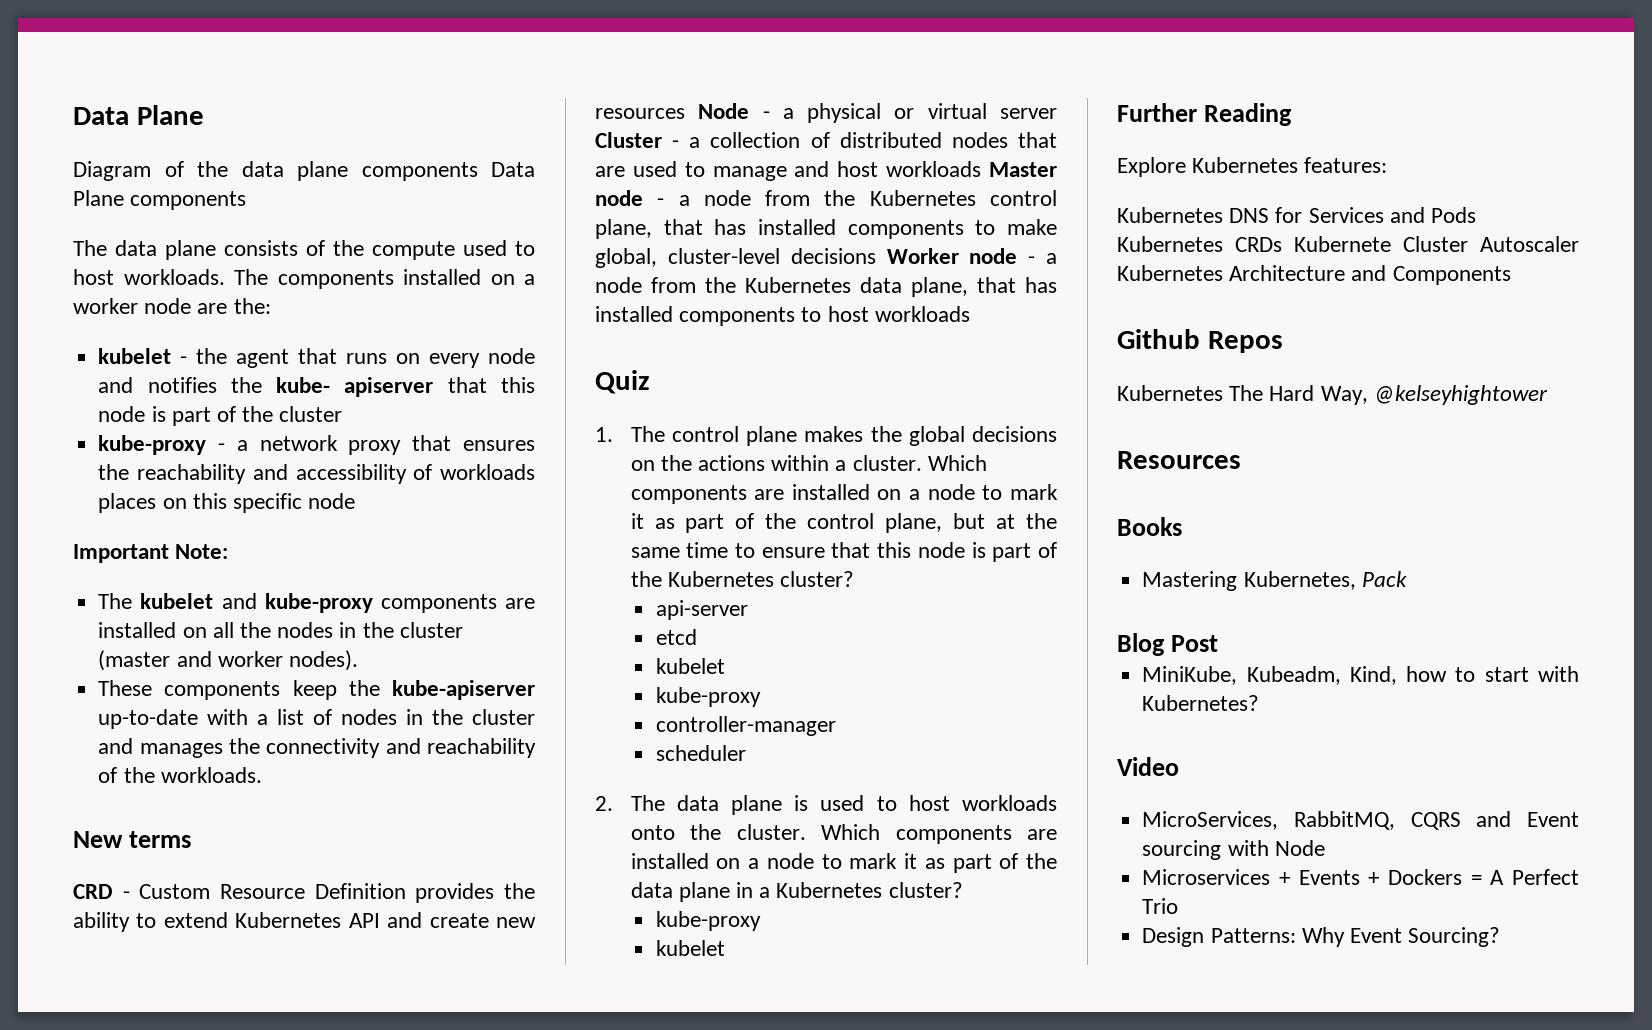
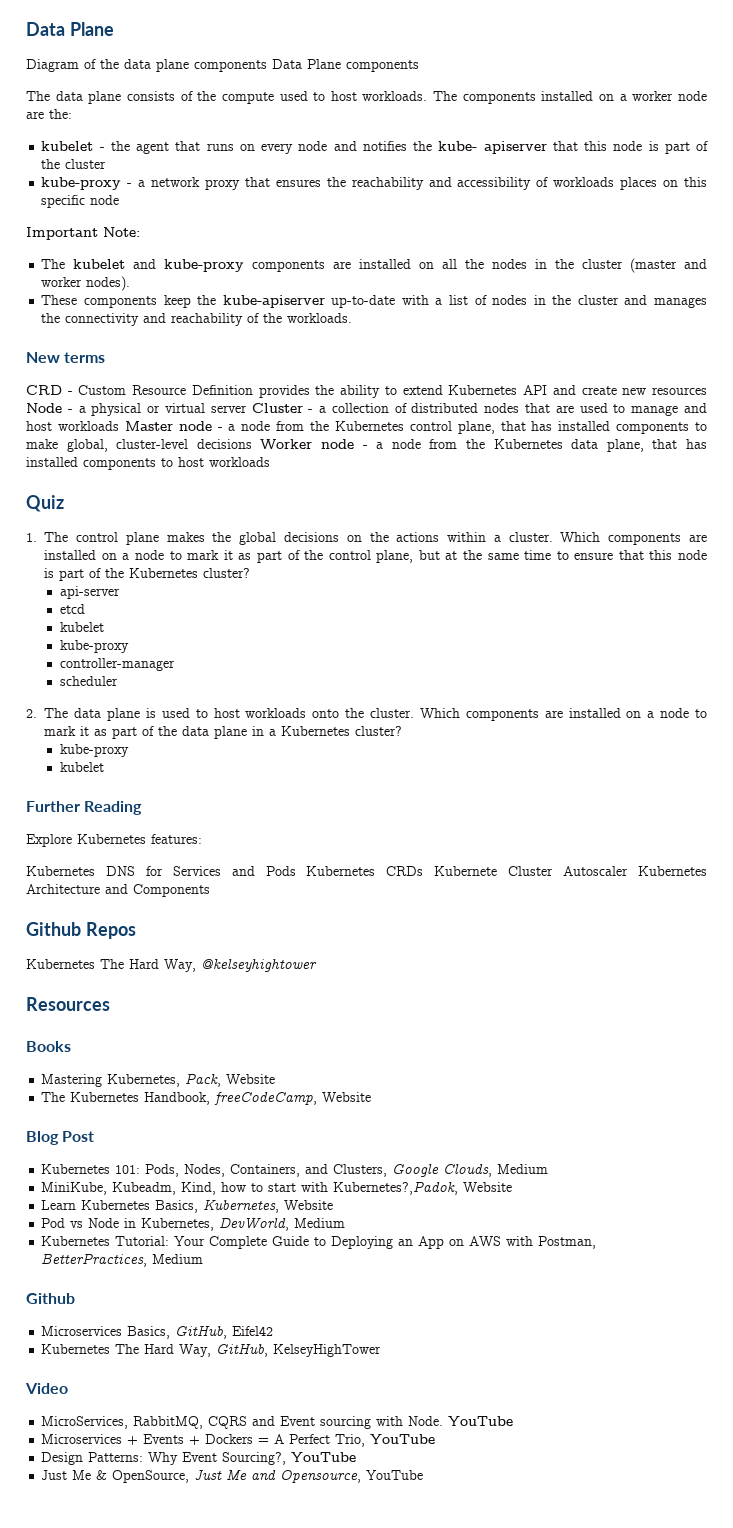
[1361,571,1407,587] [1117,633,1219,656] Pack // Blog Post -> [185,1073,276,1087] [41,1092,372,1105] [26,1131,95,1145] [41,1164,549,1177] Pack, Website // The Kubernetes Handbook, freeCodeCamp, Website // Blog Post // Kubernetes 101: Pods, Nodes, Containers, and Clusters, Google Clouds, Medium
[1142,695,1260,711] Kubernetes? -> [333,1181,513,1195] [41,1199,334,1213] [41,1217,346,1231] [41,1236,597,1249] [41,1253,204,1267] [26,1293,75,1304] [41,1325,274,1339] [41,1343,382,1357] Kubernetes?,Padok, Website // Learn Kubernetes Basics, Kubernetes, Website // Pod vs Node in Kubernetes, DevWorld, Medium // Kubernetes Tutorial: Your Complete Guide to Deploying an App on AWS with Postman, BetterPractices, Medium // Github // Microservices Basics, GitHub, Eifel42 // Kubernetes The Hard Way, GitHub, KelseyHighTower
[1274,840,1325,856] Node -> [408,1416,514,1426] Node. YouTube
[1142,898,1179,914] Trio -> [335,1434,436,1447] Trio, YouTube
[1408,927,1501,947] Sourcing? -> [222,1452,357,1465] [41,1469,424,1483] Sourcing?, YouTube // Just Me & OpenSource, Just Me and Opensource, YouTube

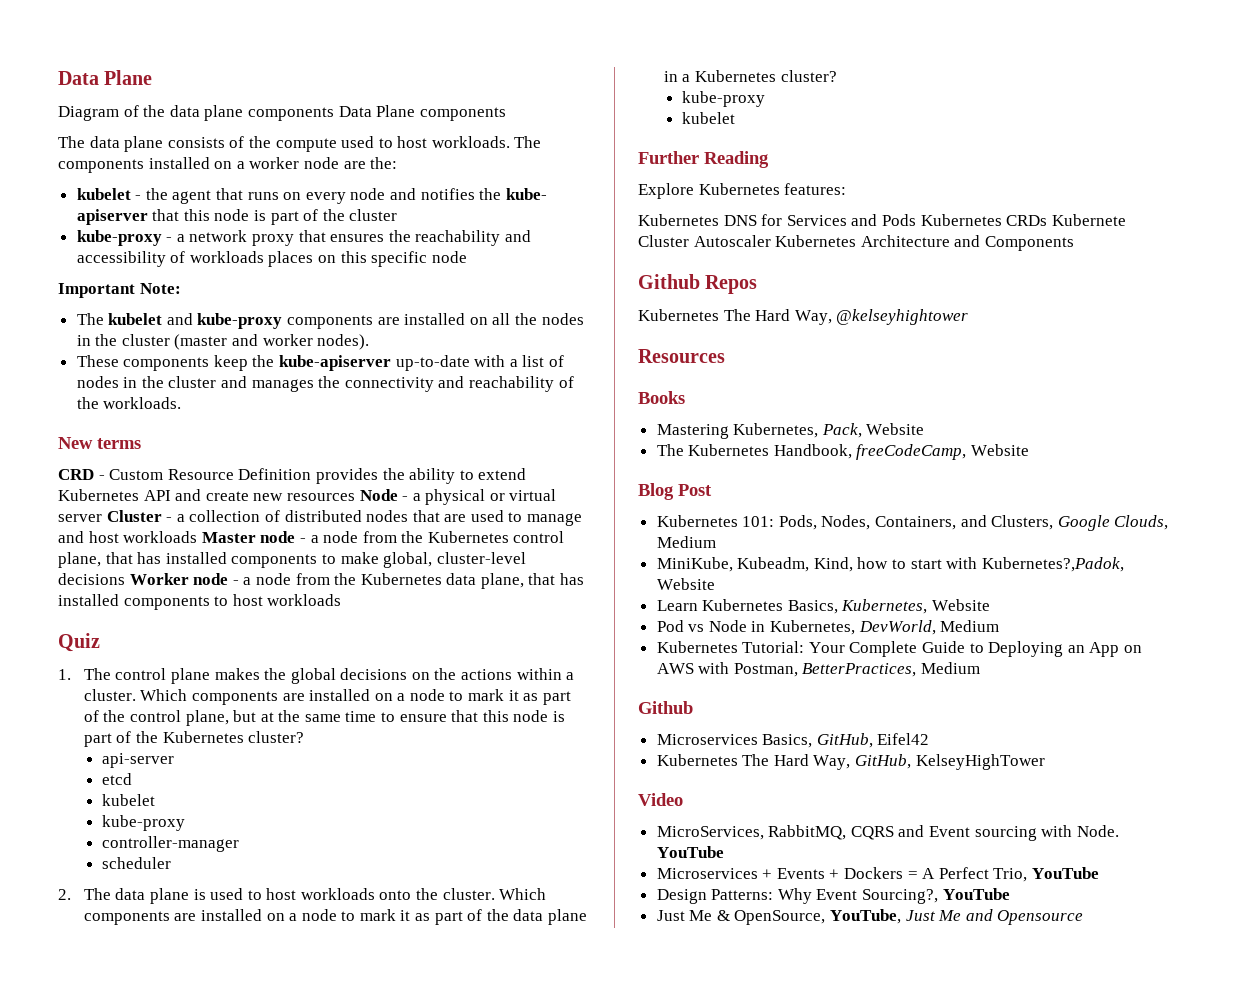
(190, 1476) none -> [830,909,902,924] YouTube,
[280,1470,424,1483] Opensource, YouTube -> [997,910,1084,925] Opensource

